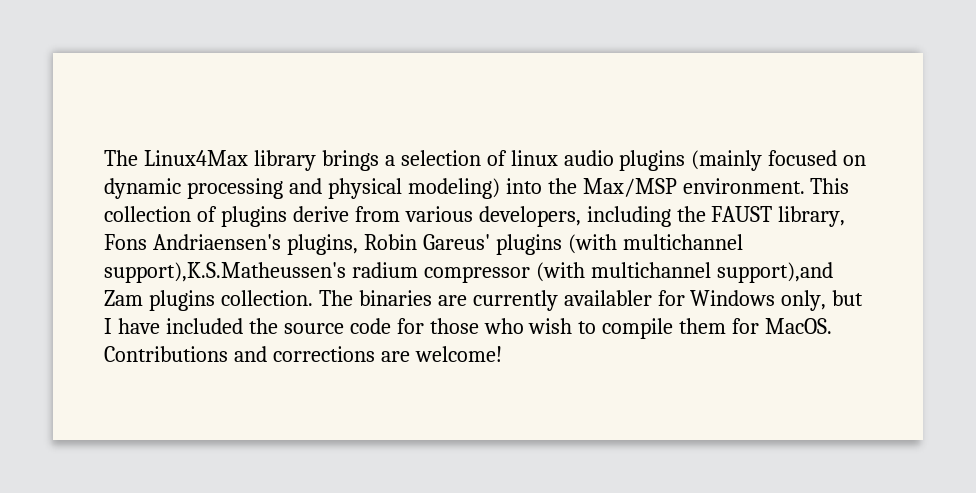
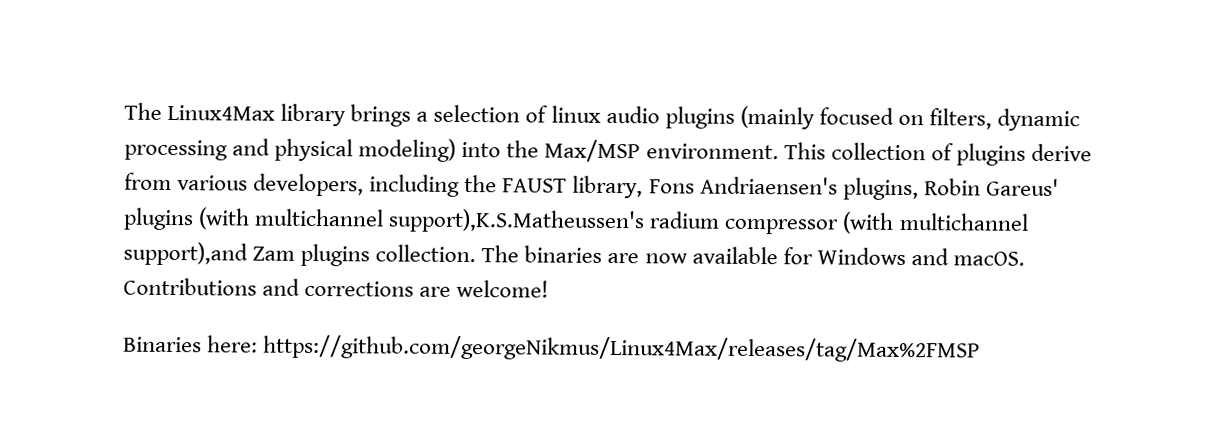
(867, 160) none -> [928,108,992,130] filters,
[472,290,864,311] [104,318,833,339] currently availabler for Windows only, but I have included the source code for those who wish to compile them for MacOS. -> [644,246,1025,266] now available for Windows and macOS.
(502, 354) none -> [123,334,981,363] // Binaries here: https://github.com/georgeNikmus/Linux4Max/releases/tag/Max%2FMSP

